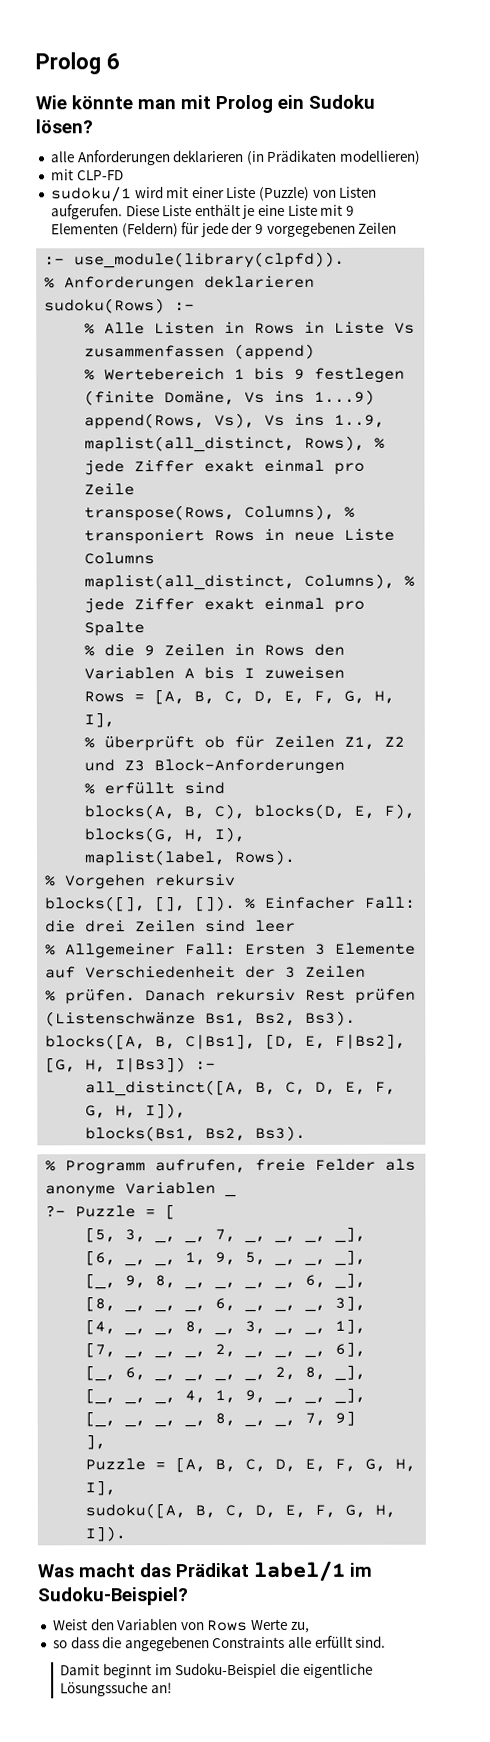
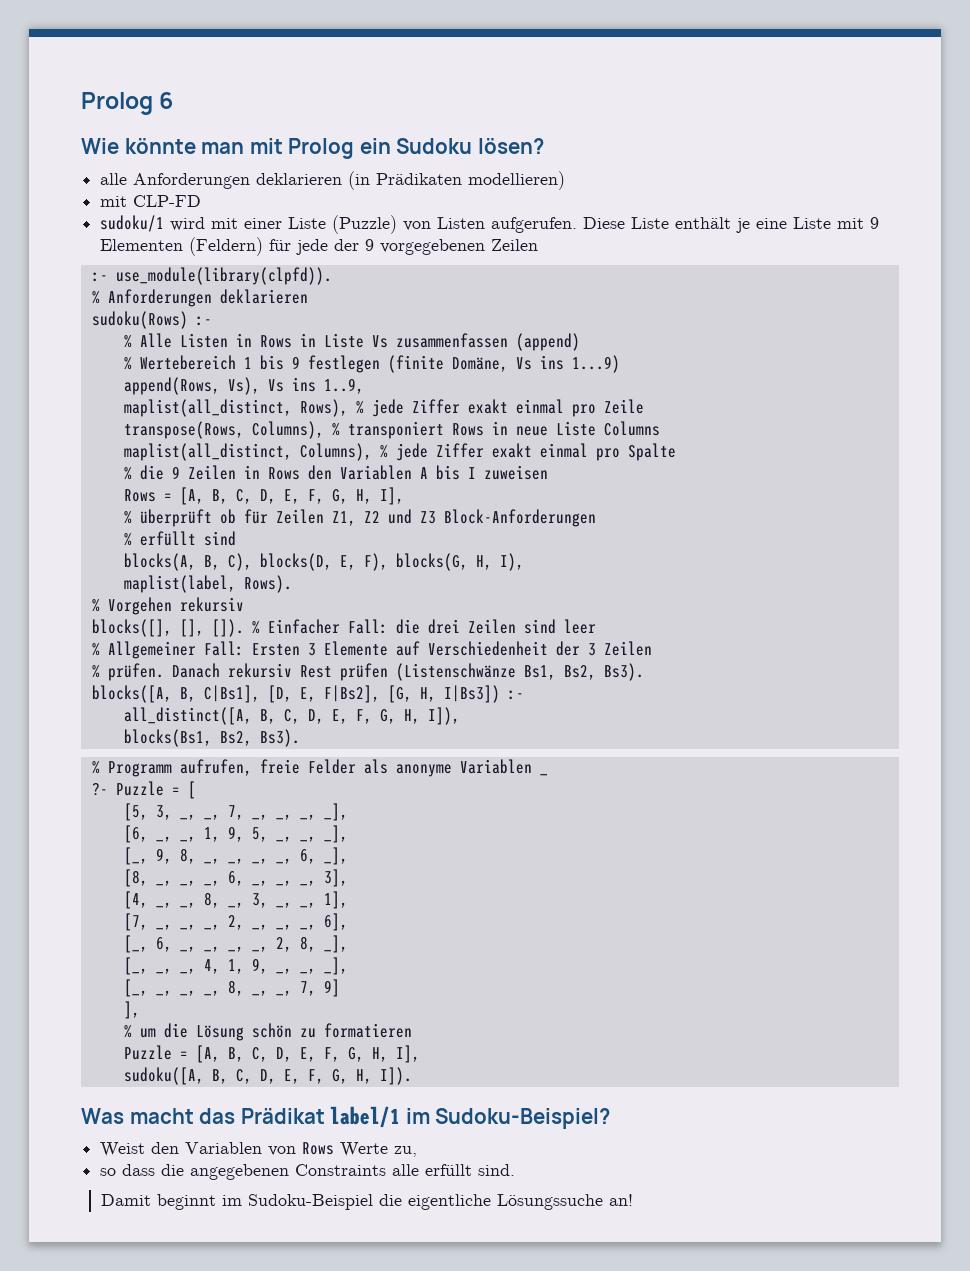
(107, 1442) none -> [123,1023,412,1041] // % um die Lösung schön zu formatieren

